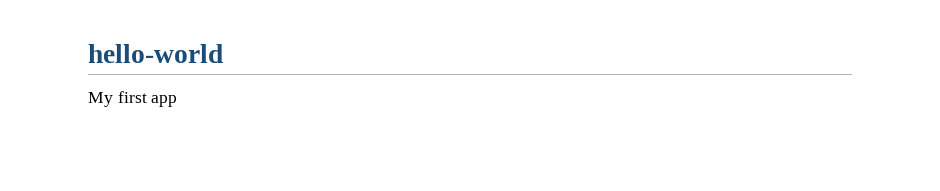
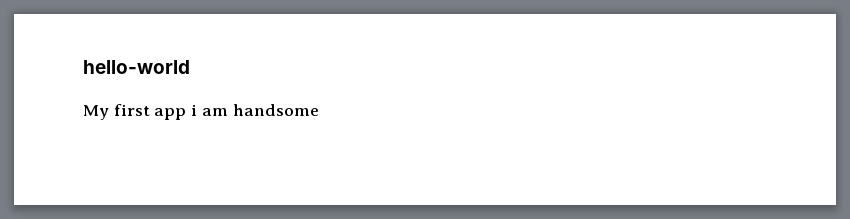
(178, 101) none -> [191,104,319,116] i am handsome

